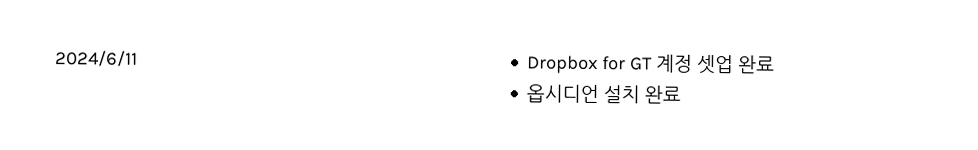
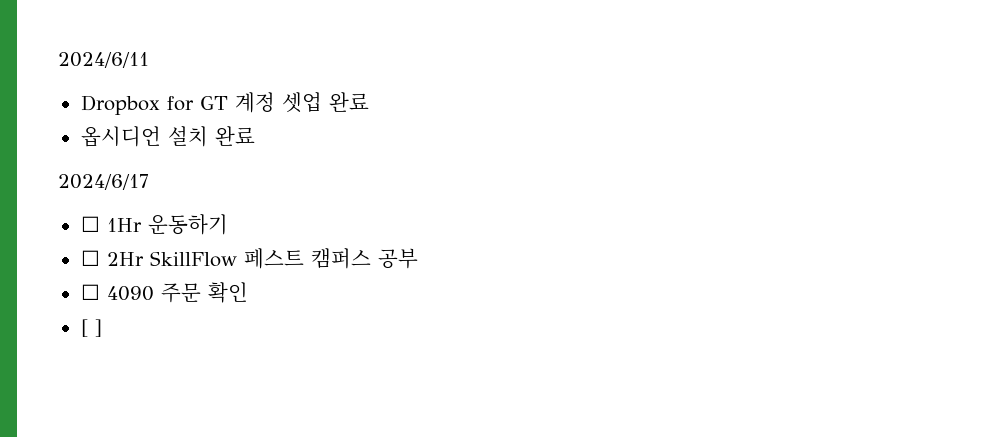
(682, 94) none -> [58,174,149,190] [80,214,228,235] [80,248,418,269] [80,282,248,303] [80,319,102,337] // 2024/6/17 // ☐ 1Hr 운동하기 // ☐ 2Hr SkillFlow 페스트 캠퍼스 공부 // ☐ 4090 주문 확인 // [ ]

